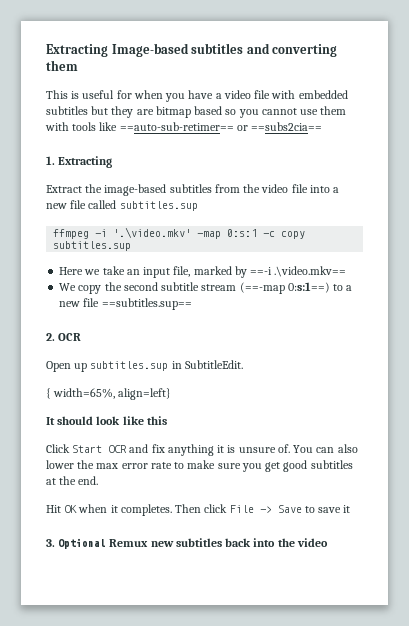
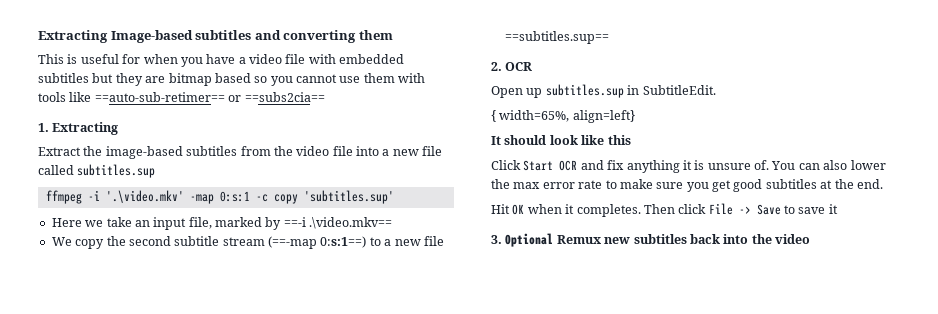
[53,241,132,251] subtitles.sup -> [303,190,394,204] 'subtitles.sup'

